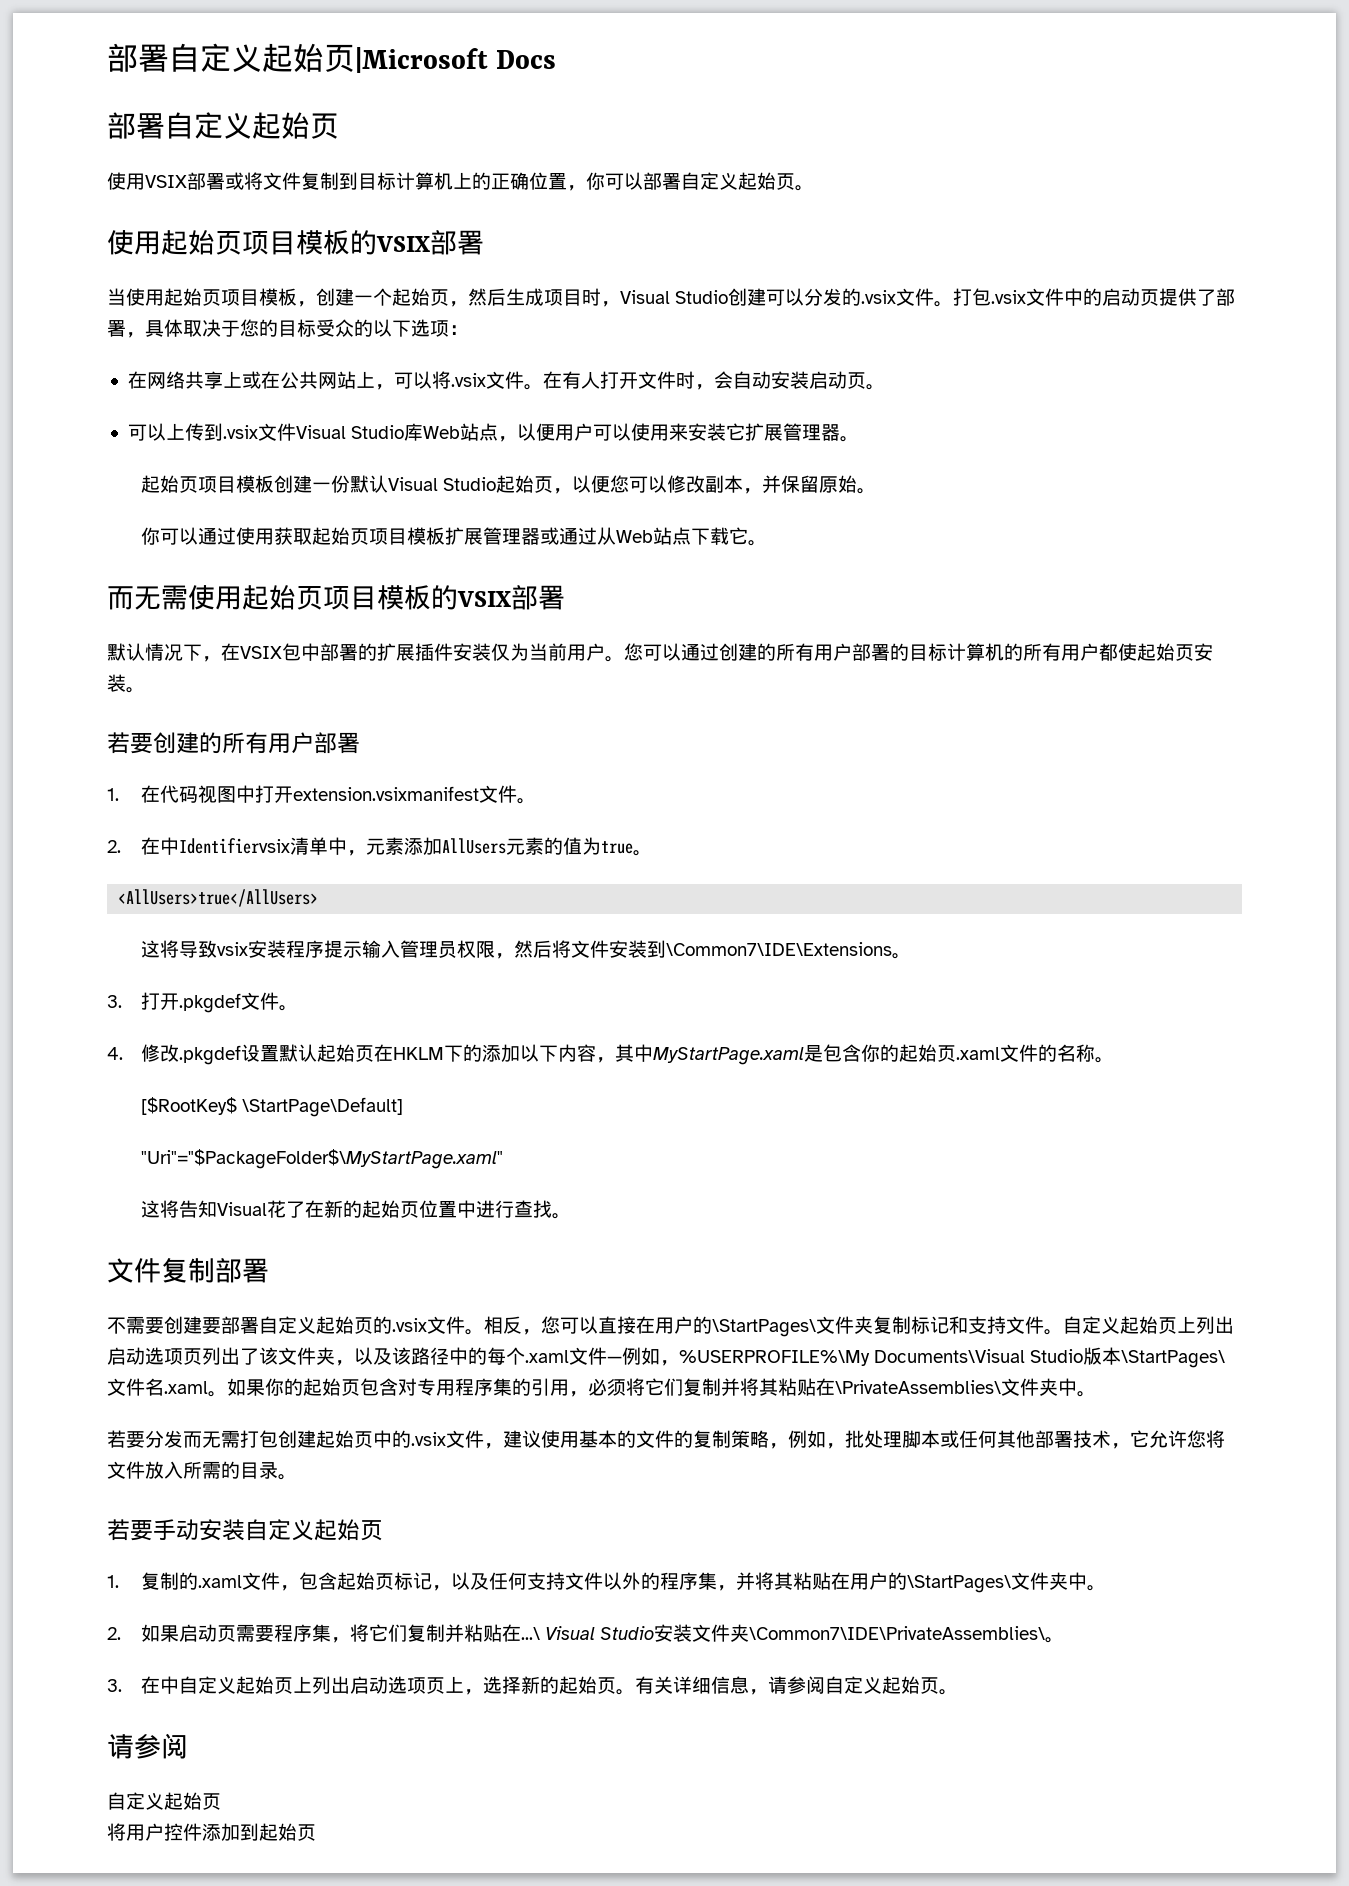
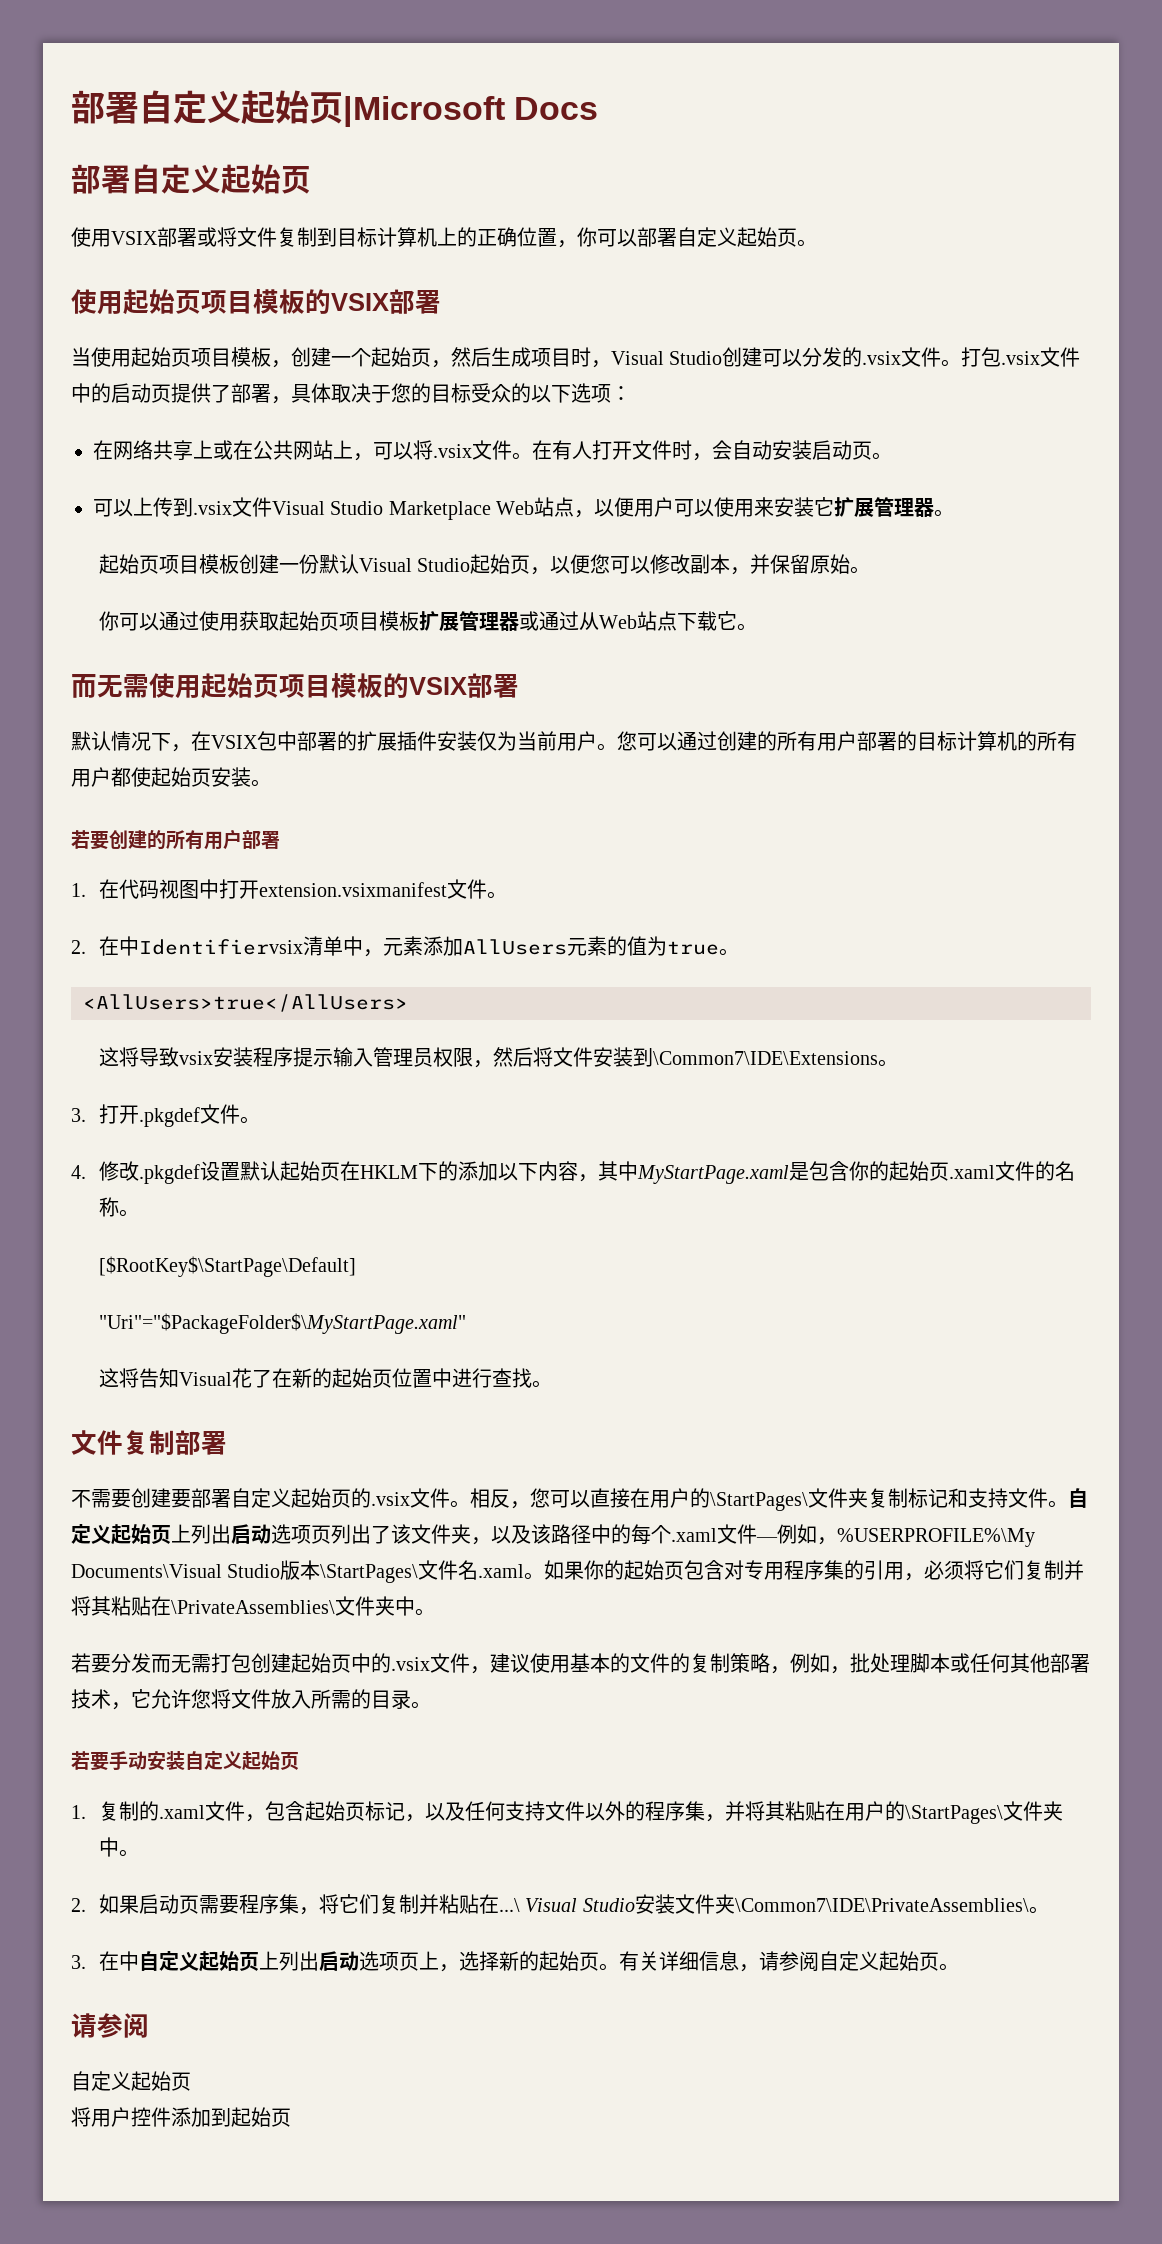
[404,423,424,441] 库 -> [388,501,491,520] Marketplace
[140,1097,403,1117] [$RootKey$ \StartPage\Default] -> [98,1256,356,1277] [$RootKey$\StartPage\Default]

